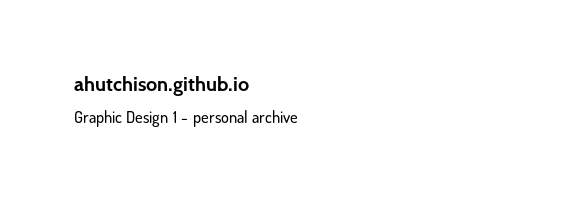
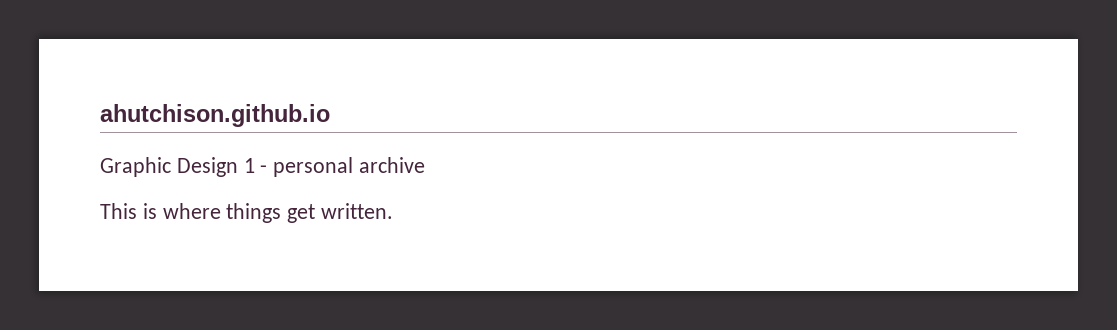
(299, 116) none -> [100,203,394,223] // This is where things get written.

